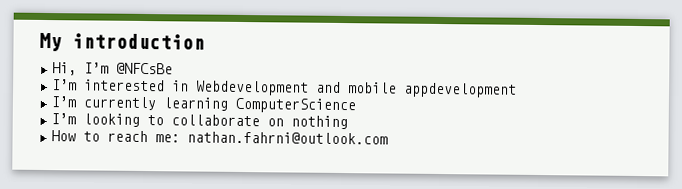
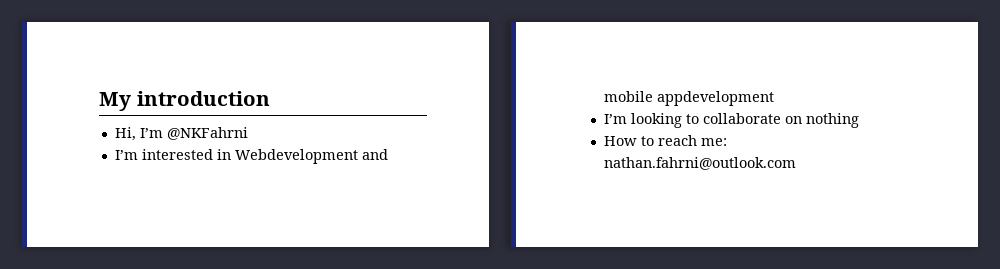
[115,62,173,75] @NFCsBe -> [166,127,248,140] @NKFahrni
[50,96,356,114] // I’m currently learning ComputerScience -> (774, 98) none

